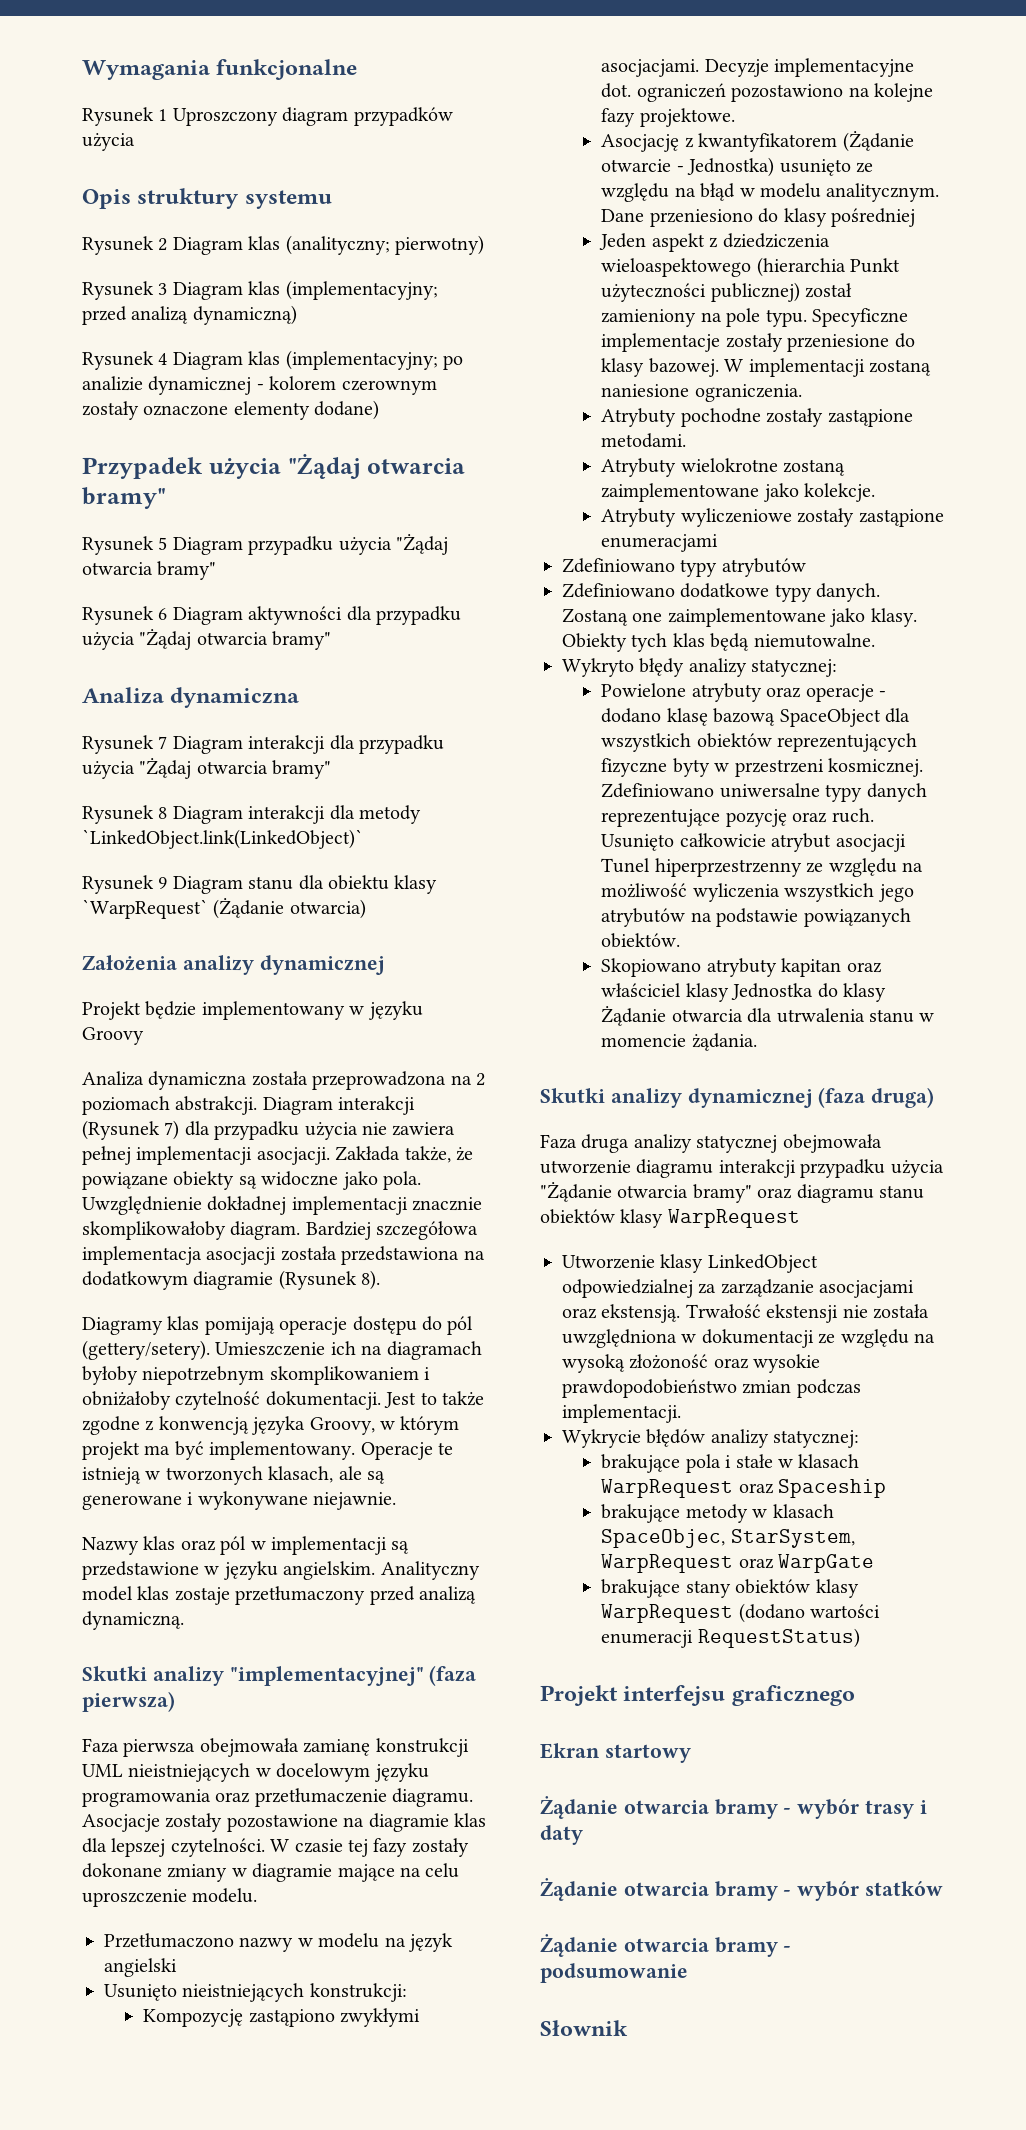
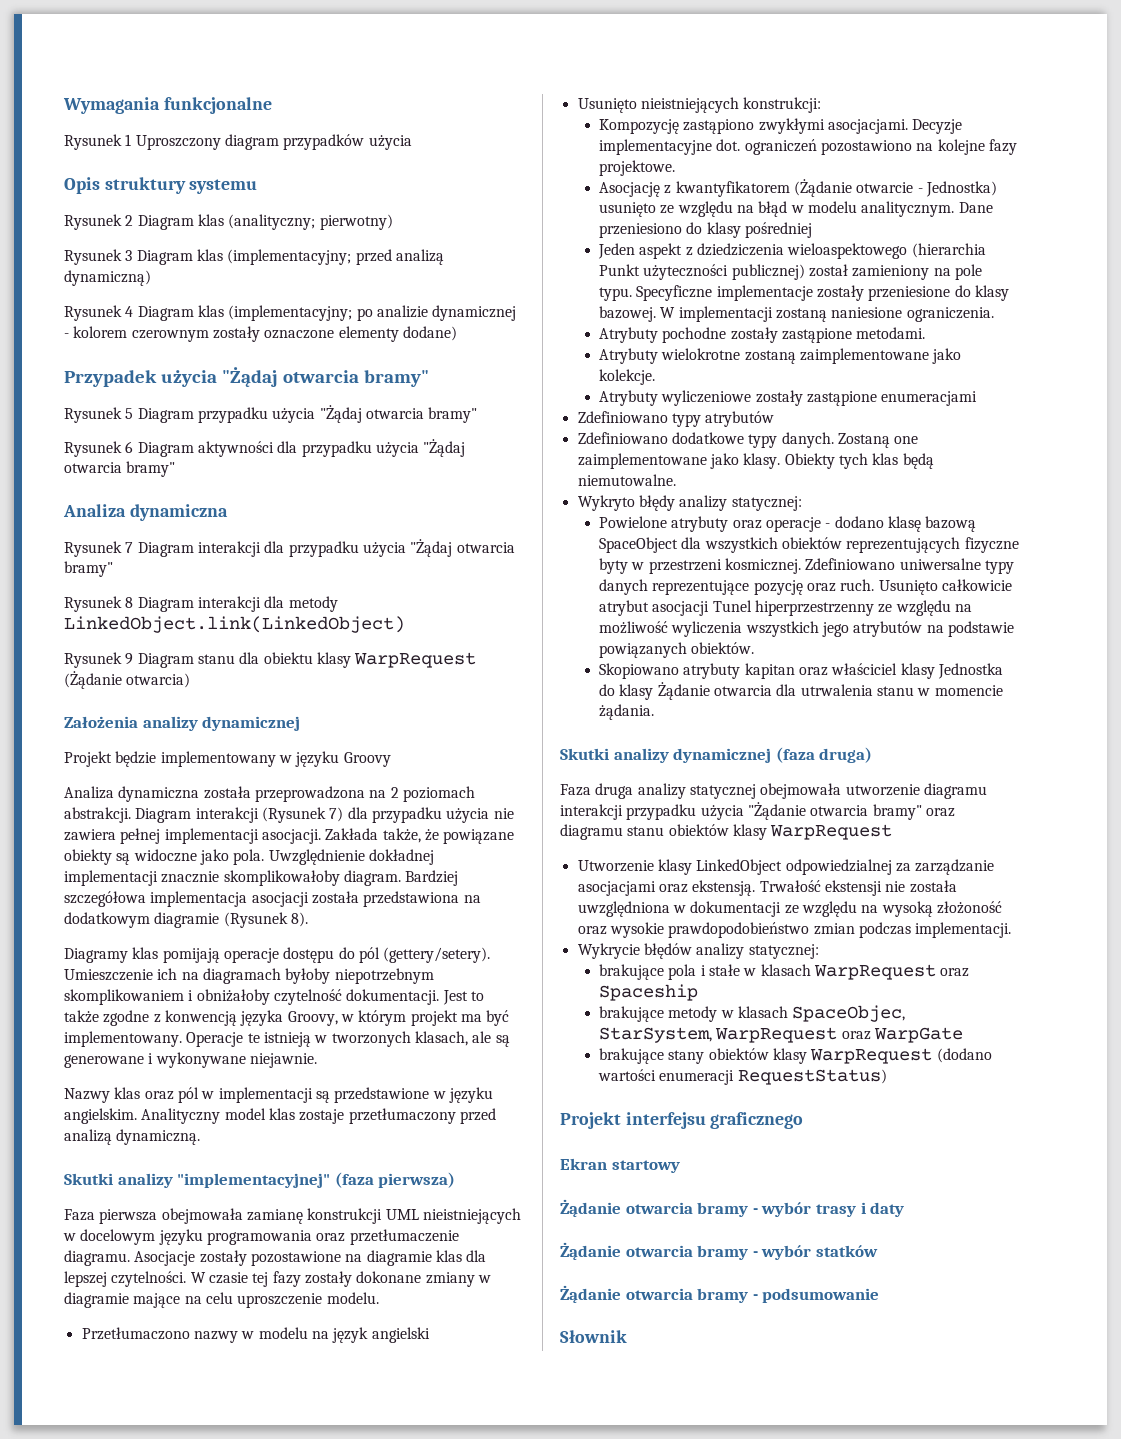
[82,829,363,849] `LinkedObject.link(LinkedObject)` -> [64,616,405,633] LinkedObject.link(LinkedObject)
[82,899,208,919] `WarpRequest` -> [354,652,477,668] WarpRequest

